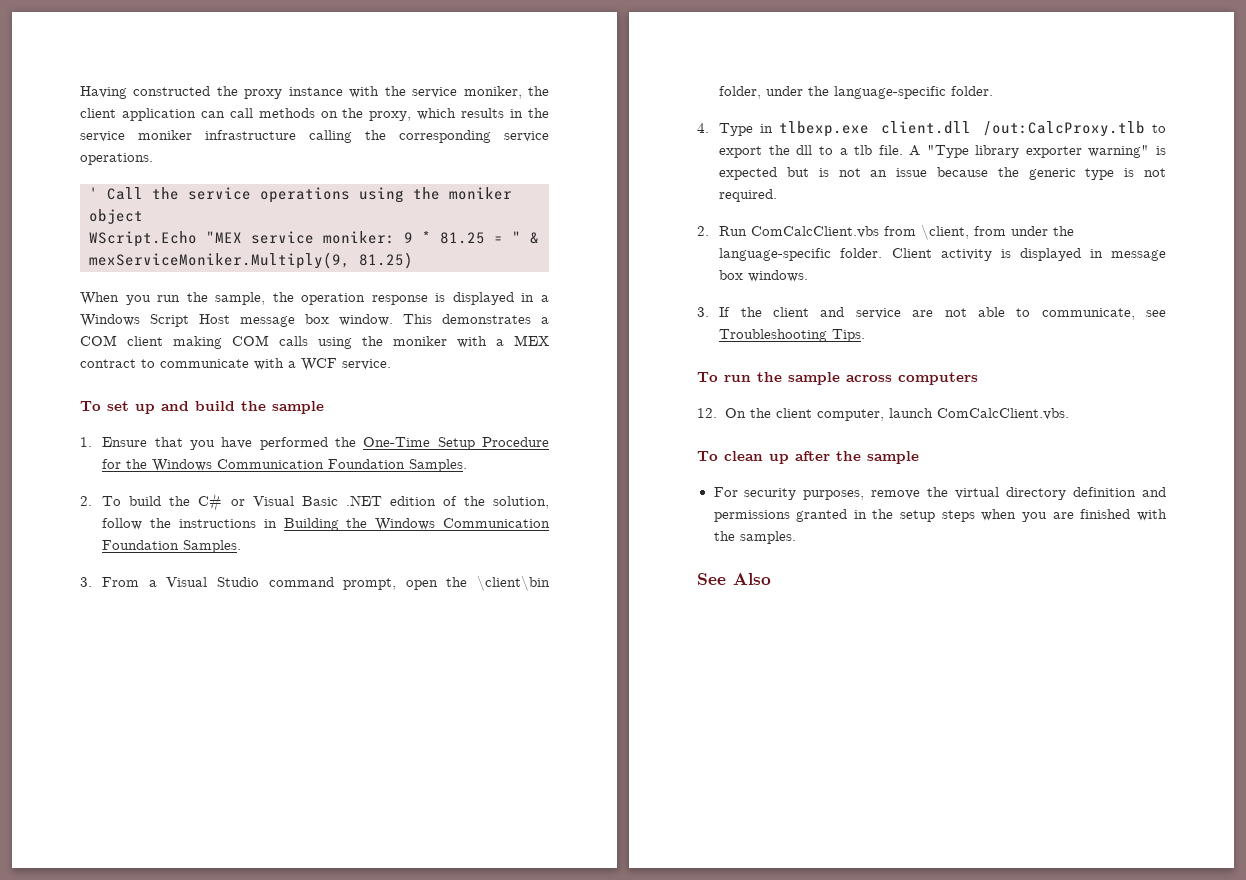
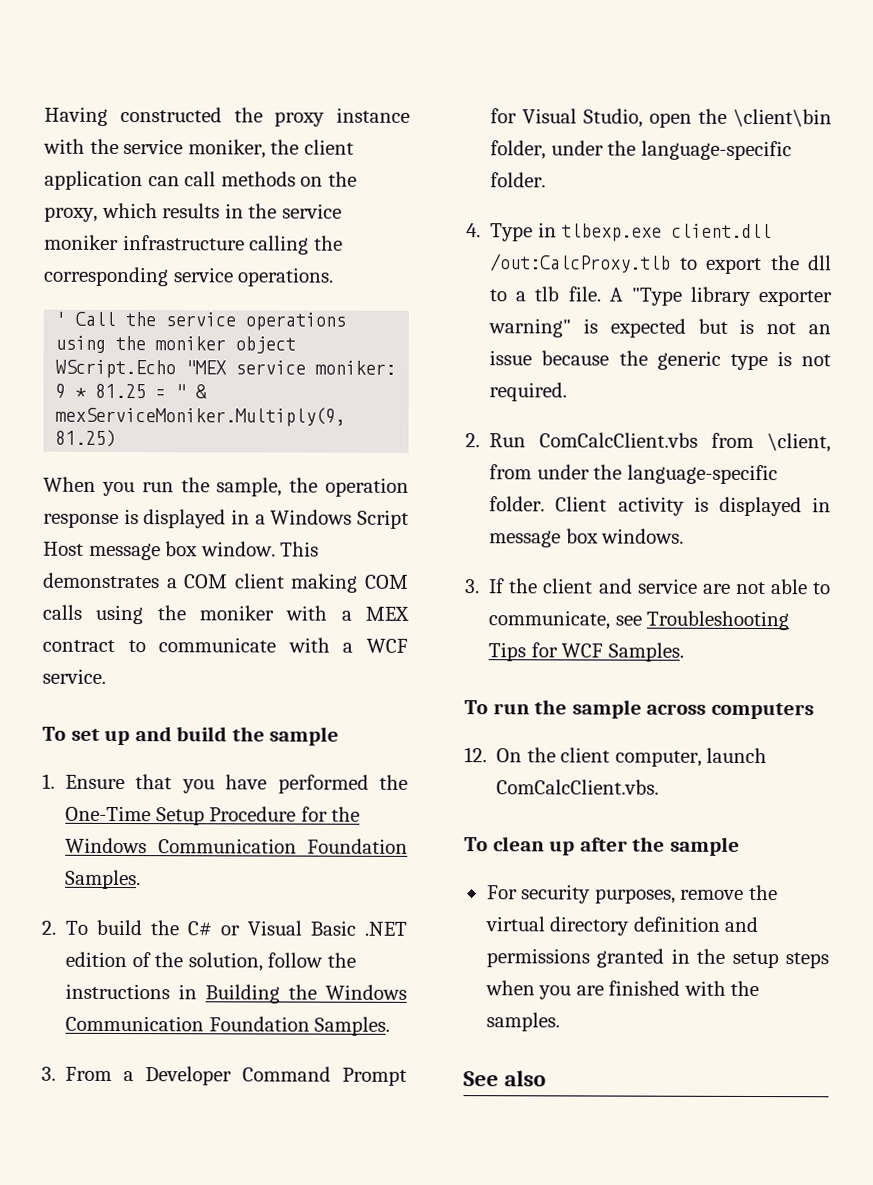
[166,577,397,590] Visual Studio command prompt, -> [145,1066,407,1086] [490,108,644,128] Developer Command Prompt for Visual Studio,
[832,329,866,342] Tips. -> [488,642,684,662] Tips for WCF Samples.
[733,573,771,585] Also -> [504,1070,547,1087] also

